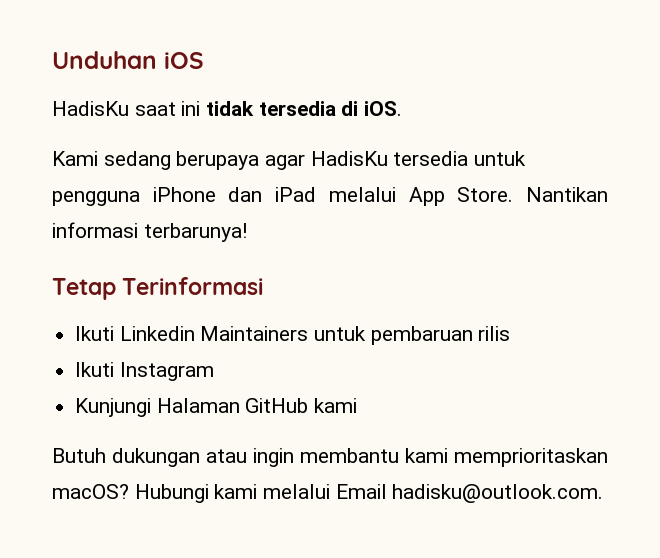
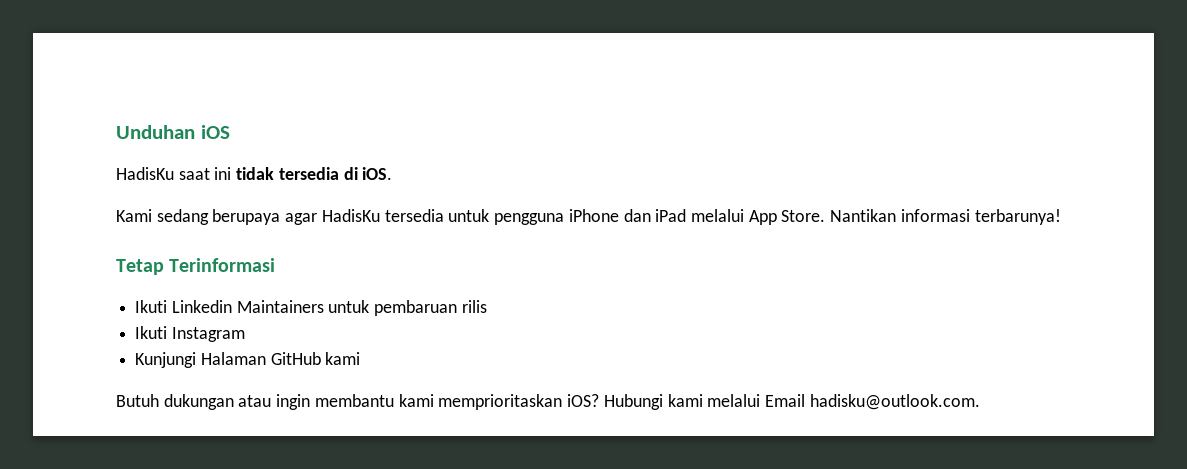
[52,484,129,499] macOS? -> [567,394,600,407] iOS?

